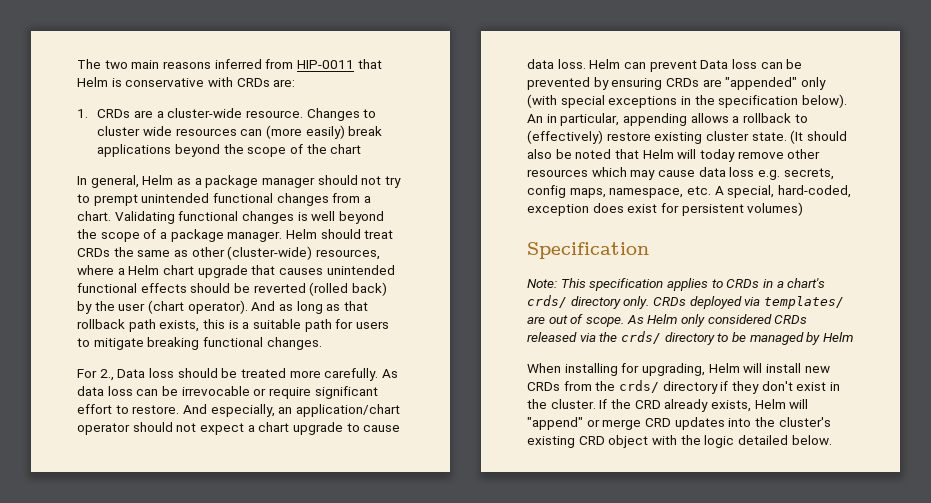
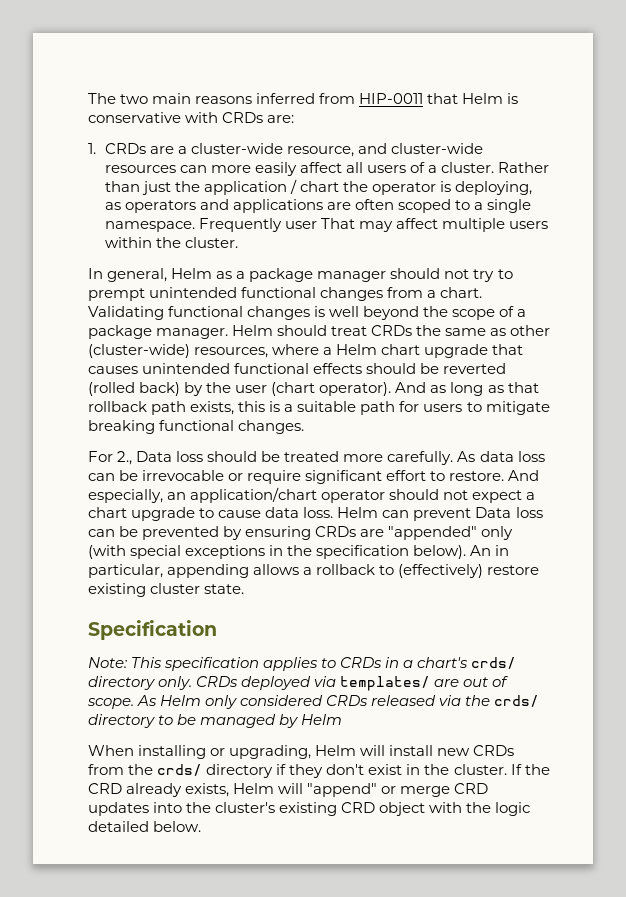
[245,108,377,121] [97,125,383,139] [97,144,362,157] resource. Changes to cluster wide resources can (more easily) break applications beyond the scope of the chart -> [286,143,483,157] [104,162,550,176] [104,179,532,195] [104,199,531,213] [104,218,548,232] [104,237,238,248] resource, and cluster-wide resources can more easily affect all users of a cluster. Rather than just the application / chart the operator is deploying, as operators and applications are often scoped to a single namespace. Frequently user That may affect multiple users within the cluster.
[790,130,847,144] [527,149,821,162] [527,167,834,180] [527,185,851,198] [527,202,804,216] (It should also be noted that Helm will today remove other resources which may cause data loss e.g. secrets, config maps, namespace, etc. A special, hard-coded, exception does exist for persistent volumes) -> (245, 589) none
[621,363,640,373] for -> [210,748,226,756] or

